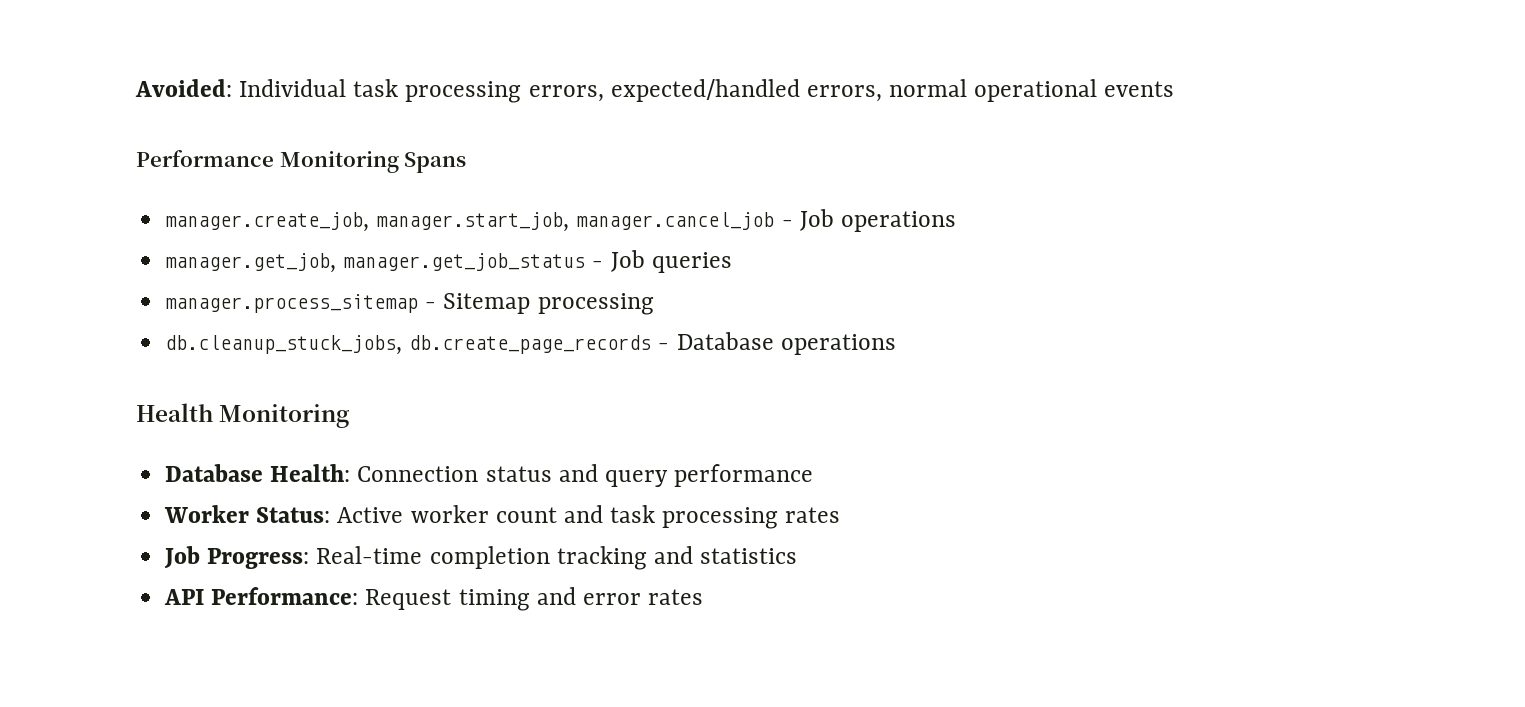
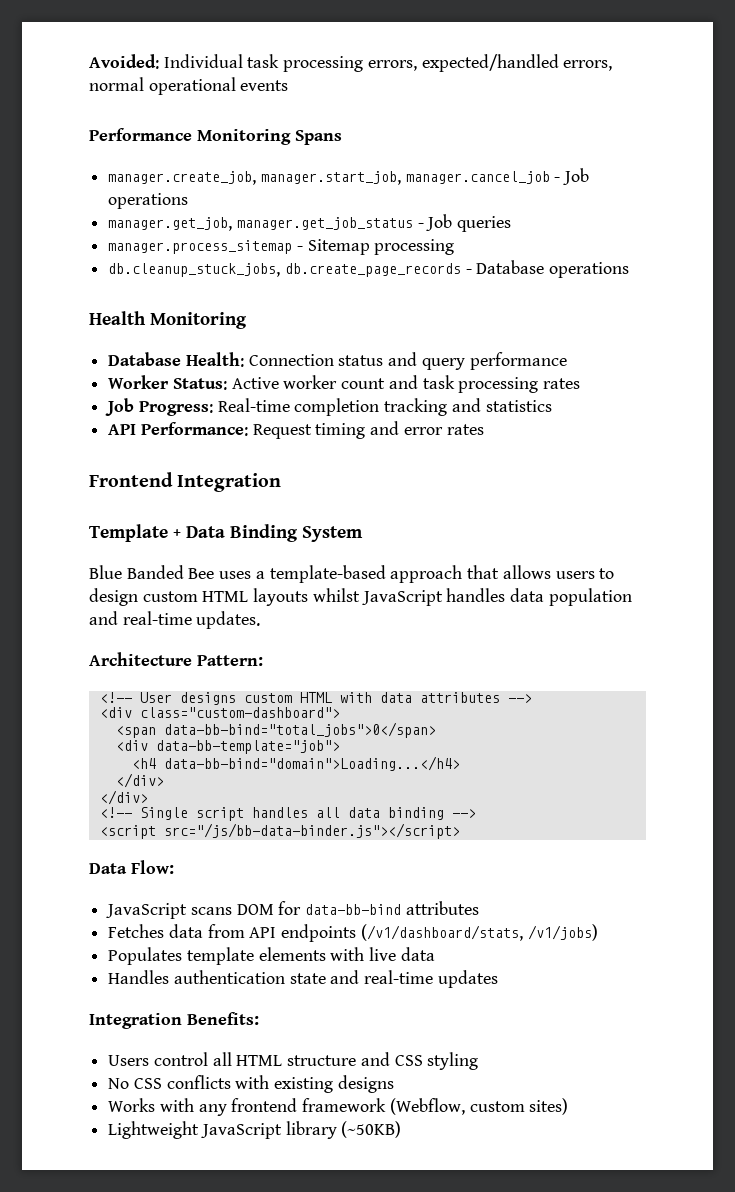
(704, 597) none -> [89,472,282,492] [89,524,363,542] [89,565,615,583] [89,588,632,606] [89,611,261,629] [89,652,263,666] [99,692,532,705] [99,707,340,718] [115,722,436,738] [115,740,340,754] [131,756,460,771] [115,773,164,788] [99,790,148,805] [99,807,476,821] [99,823,460,839] [89,860,174,874] [106,901,479,919] [108,924,598,942] [108,947,435,965] [108,970,498,988] [89,1012,259,1029] [108,1052,479,1070] [108,1075,394,1093] [108,1098,569,1116] [108,1121,402,1139] // Frontend Integration // Template + Data Binding System // Blue Banded Bee uses a template-based approach that allows users to design custom HTML layouts whilst JavaScript handles data population and real-time updates. // Architecture Pattern: // <!-- User designs custom HTML with data attributes --> // <div class="custom-dashboard"> // <span data-bb-bind="total_jobs">0</span> // <div data-bb-template="job"> // <h4 data-bb-bind="domain">Loading...</h4> // </div> // </div> // <!-- Single script handles all data binding --> // <script src="/js/bb-data-binder.js"></script> // Data Flow: // JavaScript scans DOM for data-bb-bind attributes // Fetches data from API endpoints (/v1/dashboard/stats, /v1/jobs) // Populates template elements with live data // Handles authentication state and real-time updates // Integration Benefits: // Users control all HTML structure and CSS styling // No CSS conflicts with existing designs // Works with any frontend framework (Webflow, custom sites) // Lightweight JavaScript library (~50KB)

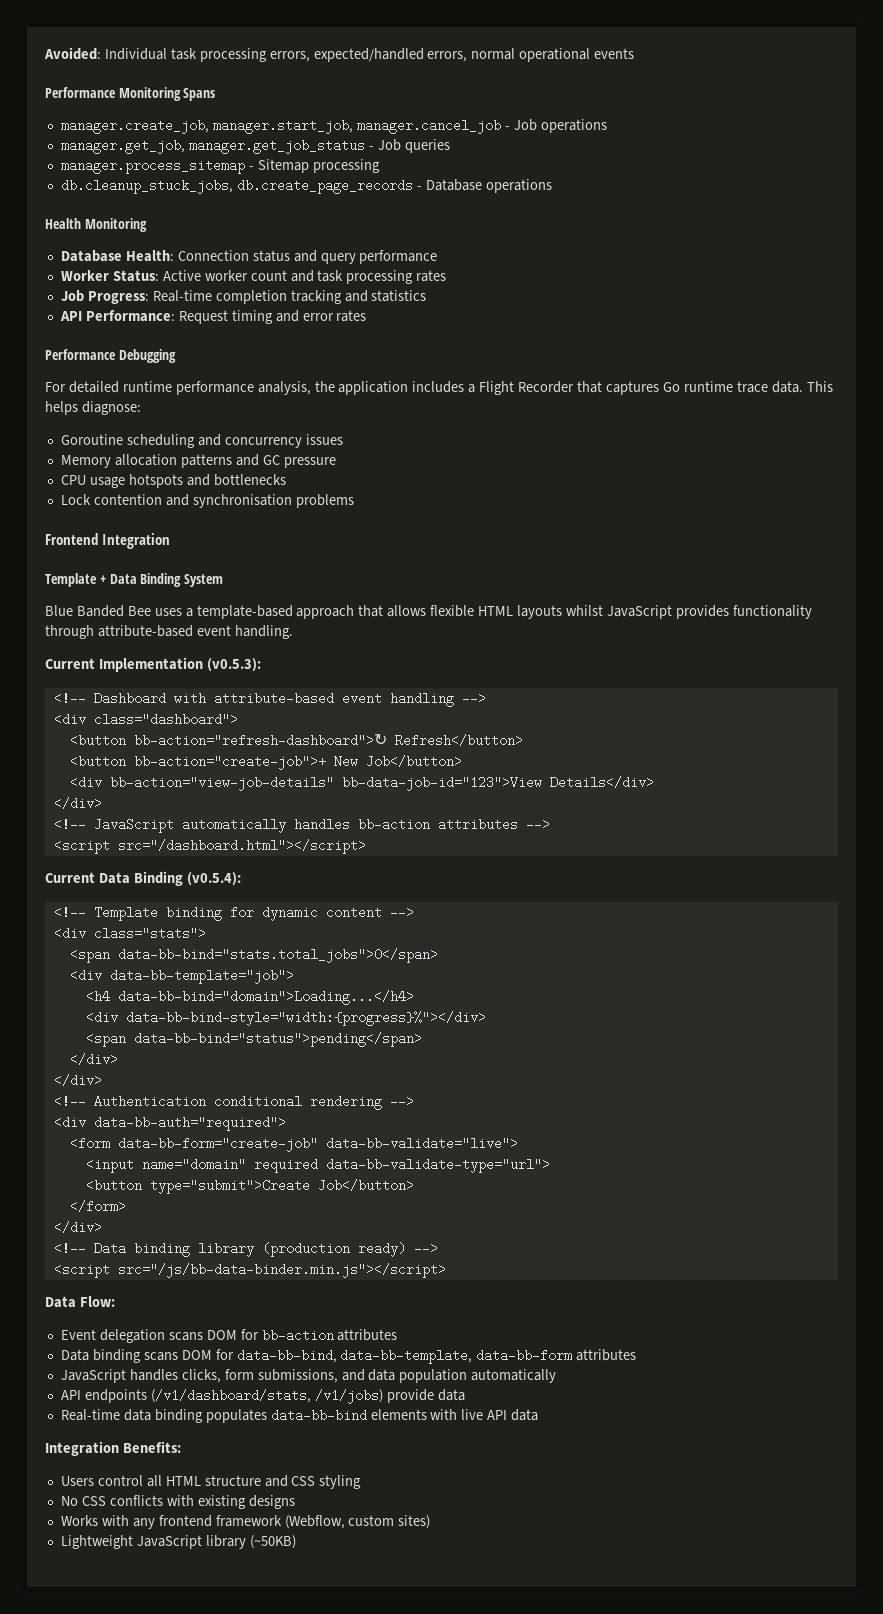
(484, 429) none -> [45,349,176,363] [45,381,833,395] [45,401,141,415] [60,434,343,448] [60,454,336,468] [60,474,286,488] [60,494,354,508] // Performance Debugging // For detailed runtime performance analysis, the application includes a Flight Recorder that captures Go runtime trace data. This helps diagnose: // Goroutine scheduling and concurrency issues // Memory allocation patterns and GC pressure // CPU usage hotspots and bottlenecks // Lock contention and synchronisation problems
[555,568,615,579] [89,588,632,606] [89,611,261,629] [89,652,263,666] [99,692,532,705] [99,707,340,718] [115,722,436,738] users to design custom HTML layouts whilst JavaScript handles data population and real-time updates. // Architecture Pattern: // <!-- User designs custom HTML with data attributes --> // <div class="custom-dashboard"> // <span data-bb-bind="total_jobs">0</span> -> [430,605,812,619] [45,625,293,639] [45,657,261,672] [53,692,486,707] [53,713,238,726] [69,734,523,747] [69,755,462,770] [69,776,654,791] [53,797,102,810] [53,818,550,833] [53,839,366,854] [45,871,241,886] [53,906,414,921] [53,927,206,940] [69,948,438,963] flexible HTML layouts whilst JavaScript provides functionality through attribute-based event handling. // Current Implementation (v0.5.3): // <!-- Dashboard with attribute-based event handling --> // <div class="dashboard"> // <button bb-action="refresh-dashboard">↻ Refresh</button> // <button bb-action="create-job">+ New Job</button> // <div bb-action="view-job-details" bb-data-job-id="123">View Details</div> // </div> // <!-- JavaScript automatically handles bb-action attributes --> // <script src="/dashboard.html"></script> // Current Data Binding (v0.5.4): // <!-- Template binding for dynamic content --> // <div class="stats"> // <span data-bb-bind="stats.total_jobs">0</span>
(460, 763) none -> [85,1011,486,1026] [85,1032,422,1047] // <div data-bb-bind-style="width:{progress}%"></div> // <span data-bb-bind="status">pending</span>
[139,807,476,821] [99,823,460,839] Single script handles all data binding --> // <script src="/js/bb-data-binder.js"></script> -> [93,1095,414,1110] [53,1116,286,1131] [69,1137,518,1152] [85,1158,550,1173] [85,1179,414,1194] [69,1200,126,1213] [53,1221,102,1234] [53,1242,438,1257] [53,1263,446,1278] Authentication conditional rendering --> // <div data-bb-auth="required"> // <form data-bb-form="create-job" data-bb-validate="live"> // <input name="domain" required data-bb-validate-type="url"> // <button type="submit">Create Job</button> // </form> // </div> // <!-- Data binding library (production ready) --> // <script src="/js/bb-data-binder.min.js"></script>
[106,901,479,919] [108,924,598,942] [108,947,254,965] JavaScript scans DOM for data-bb-bind attributes // Fetches data from API endpoints (/v1/dashboard/stats, /v1/jobs) // Populates template -> [60,1329,398,1343] [60,1349,637,1364] [60,1369,557,1383] [60,1389,465,1404] [60,1409,367,1423] Event delegation scans DOM for bb-action attributes // Data binding scans DOM for data-bb-bind, data-bb-template, data-bb-form attributes // JavaScript handles clicks, form submissions, and data population automatically // API endpoints (/v1/dashboard/stats, /v1/jobs) provide data // Real-time data binding populates data-bb-bind
[400,947,435,961] [108,970,498,988] data // Handles authentication state and real-time updates -> [487,1409,539,1421] API data

